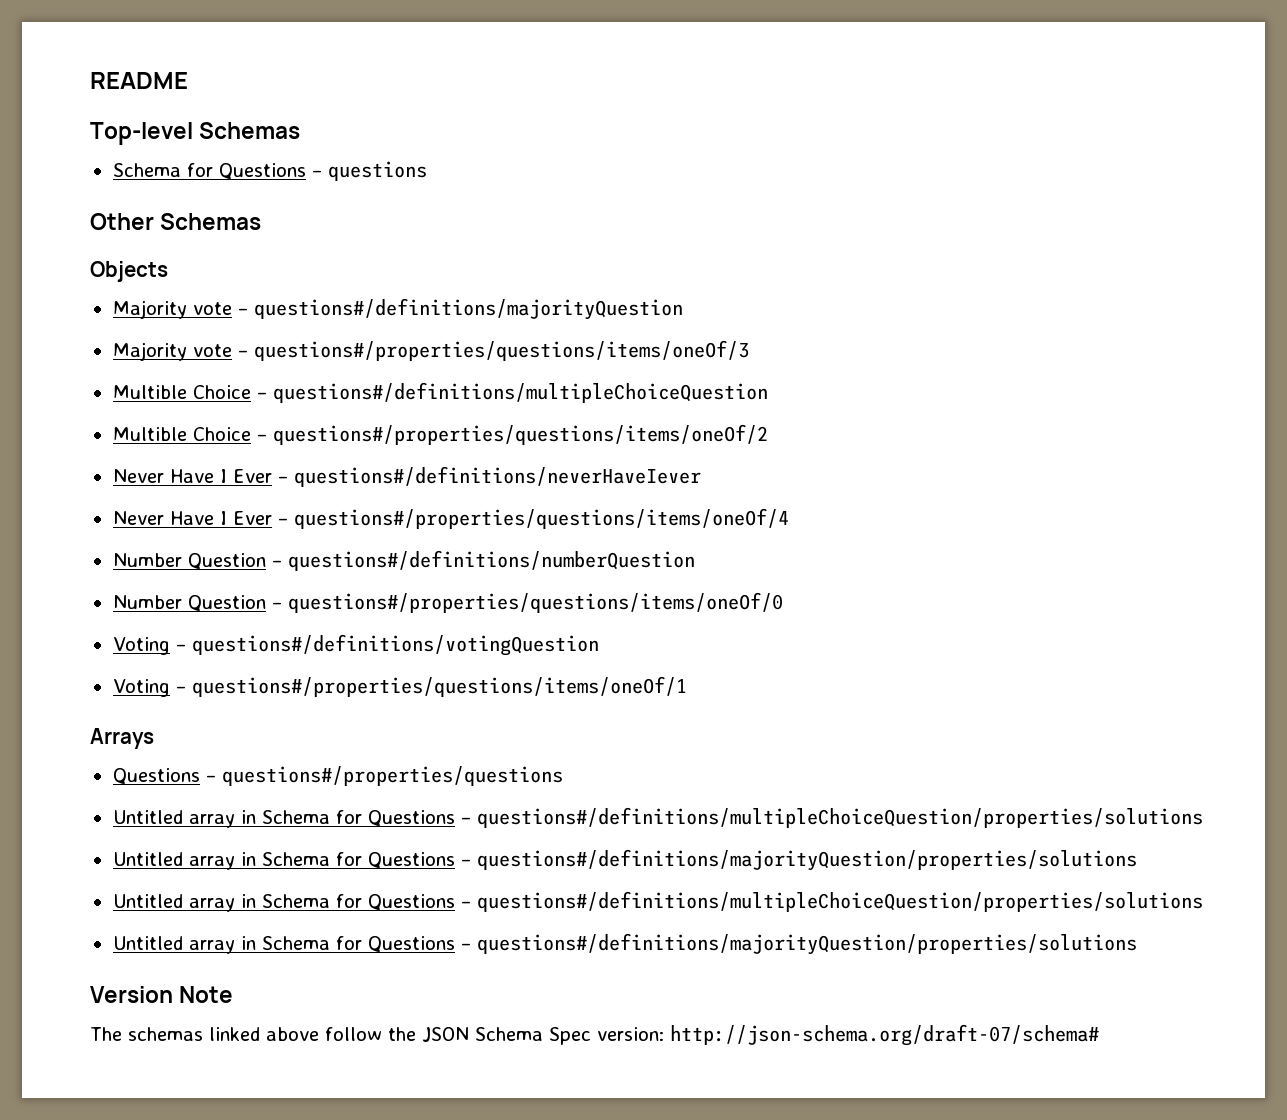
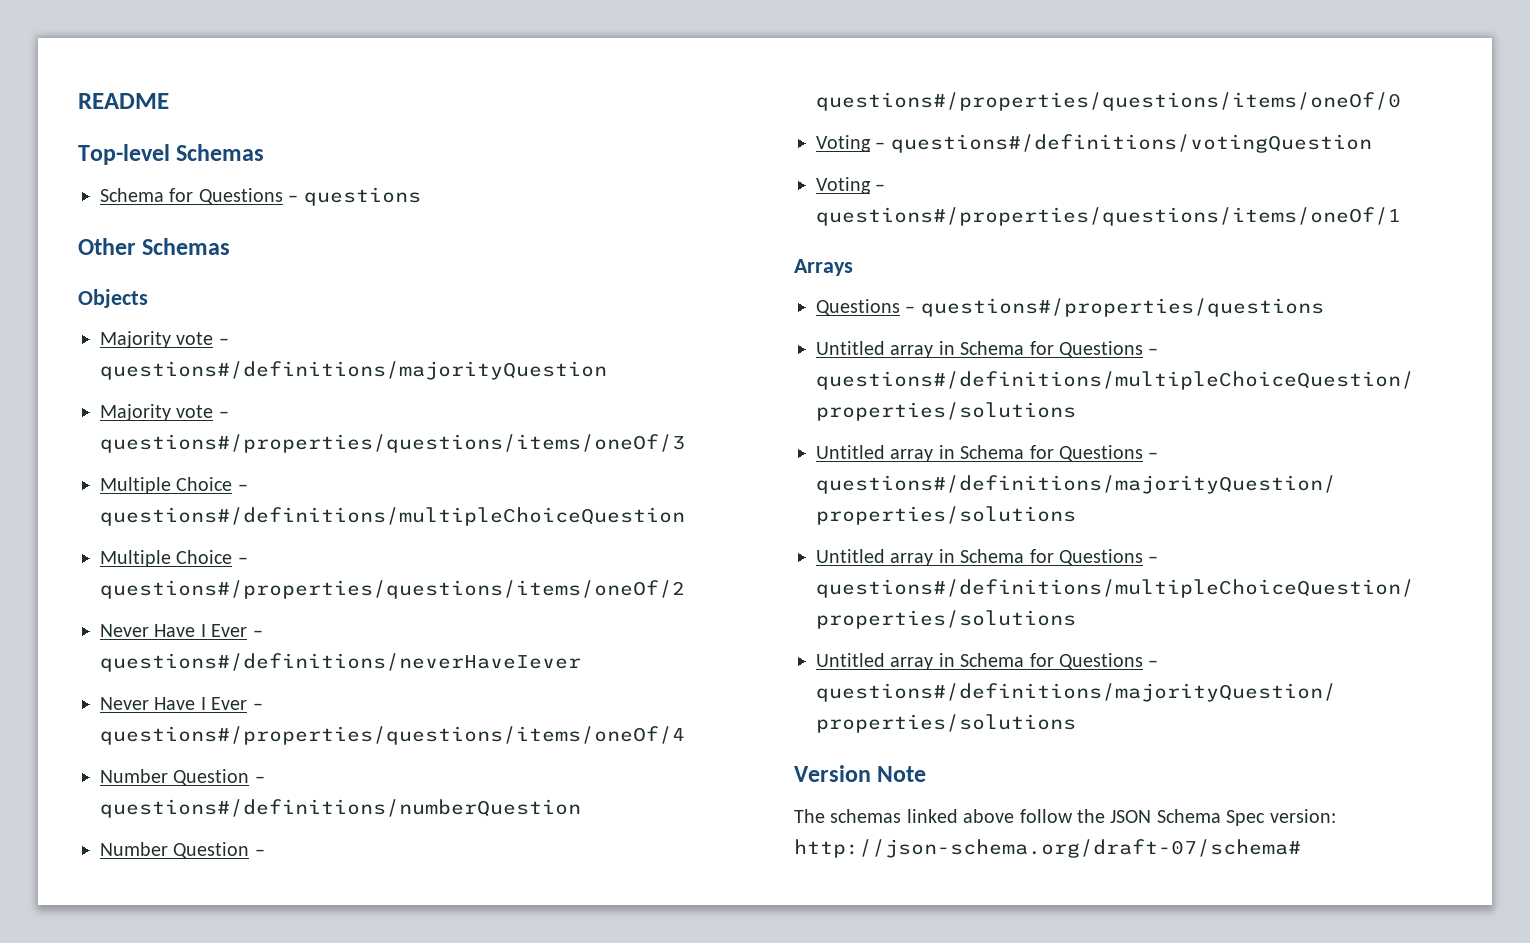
[112,385,187,399] Multible -> [100,477,171,494] Multiple
[112,427,187,441] Multible -> [100,550,171,567] Multiple

